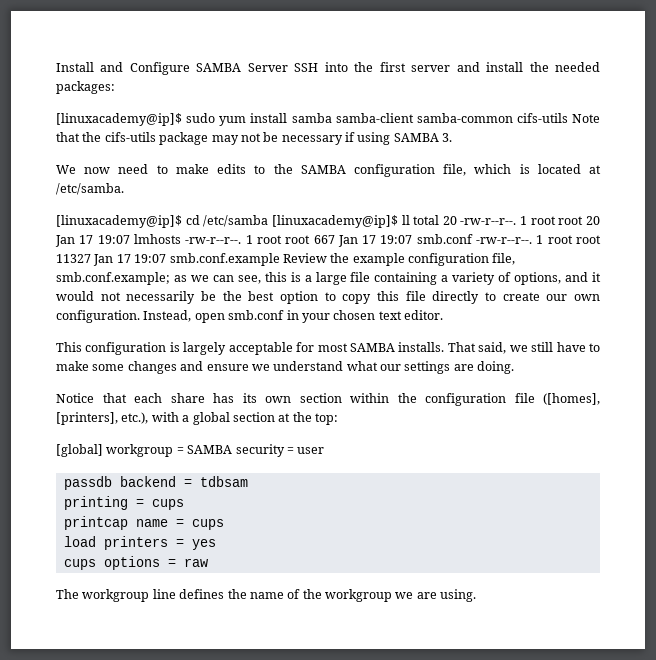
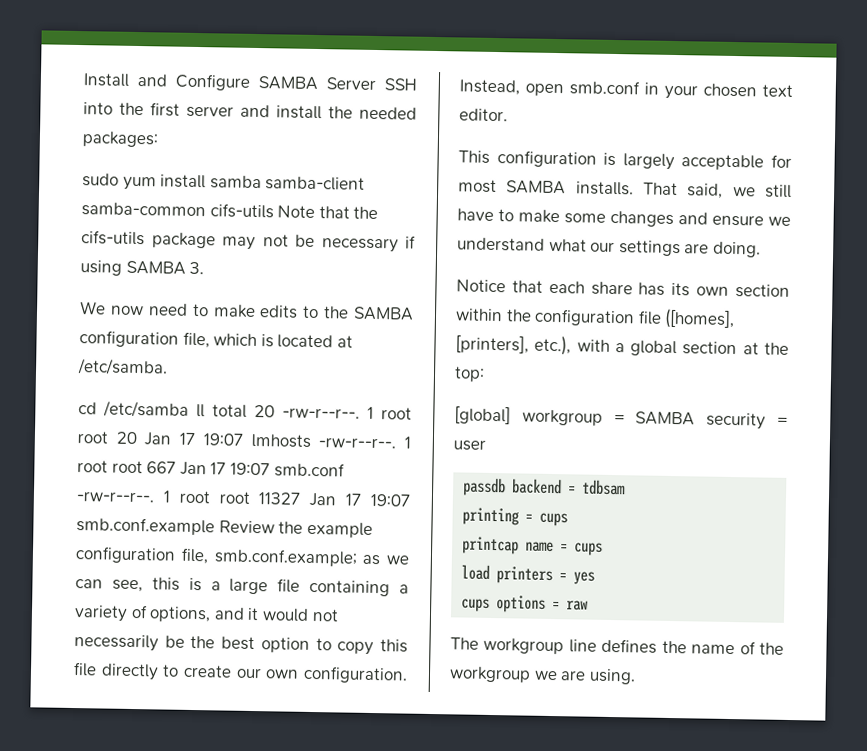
[56,113,182,126] [linuxacademy@ip]$ -> (159, 139) none
[56,215,182,228] [linuxacademy@ip]$ -> (168, 367) none
[271,215,398,228] [linuxacademy@ip]$ -> (189, 409) none

